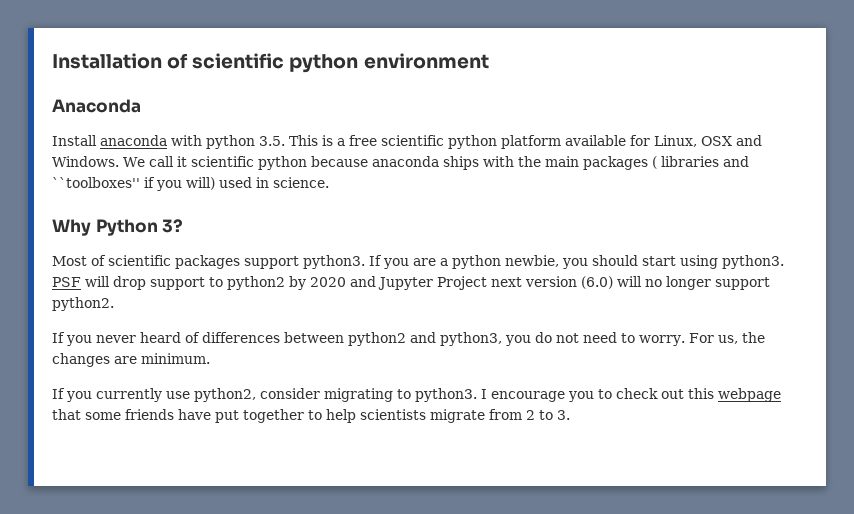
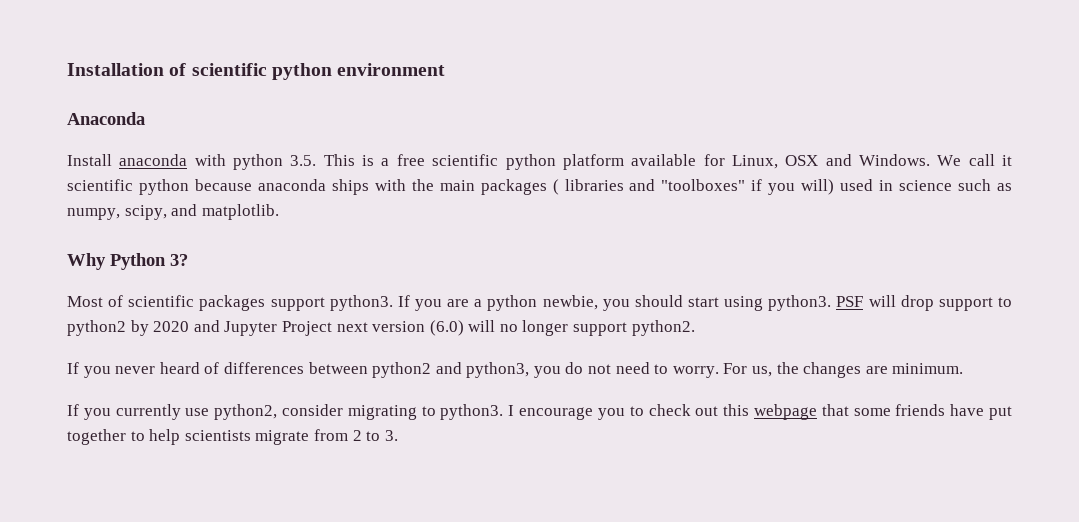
[52,177,140,188] ``toolboxes'' -> [661,179,746,191] "toolboxes"
[273,177,329,188] science. -> [899,179,1013,191] [67,204,279,220] science such as numpy, scipy, and matplotlib.

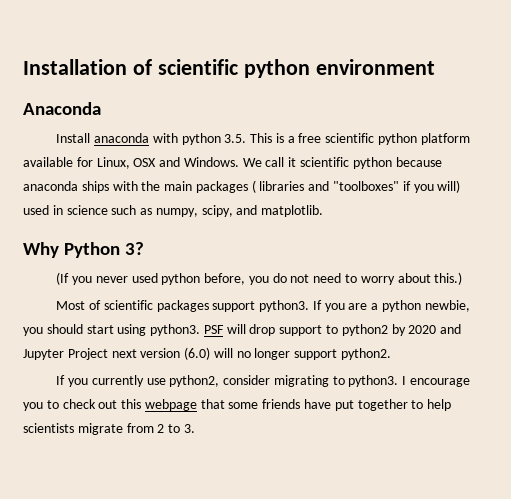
(188, 260) none -> [56,272,463,285] // (If you never used python before, you do not need to worry about this.)
[67,362,964,378] // If you never heard of differences between python2 and python3, you do not need to worry. For us, the changes are minimum. -> (392, 354) none

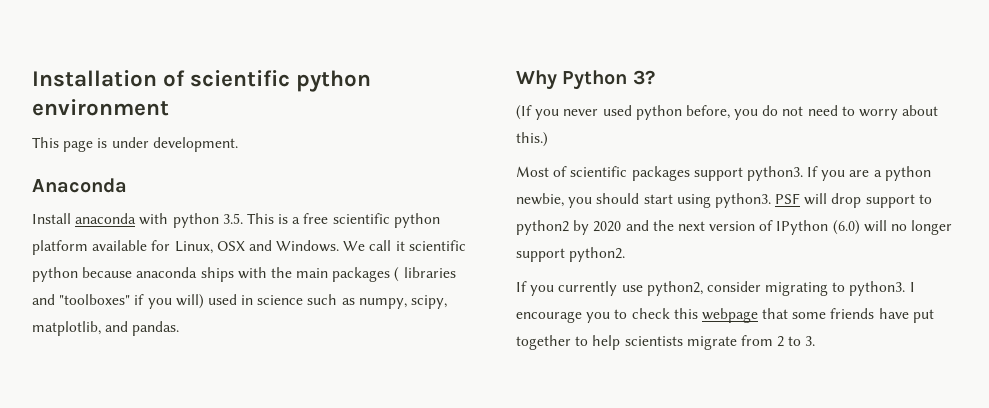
(435, 67) none -> [32,137,238,152] // This page is under development.
[236,205,324,217] and matplotlib. -> [32,321,180,336] matplotlib, and pandas.
[23,348,181,360] Jupyter Project next version -> [652,220,829,235] the next version of IPython
[98,400,118,409] out -> (670, 313) none

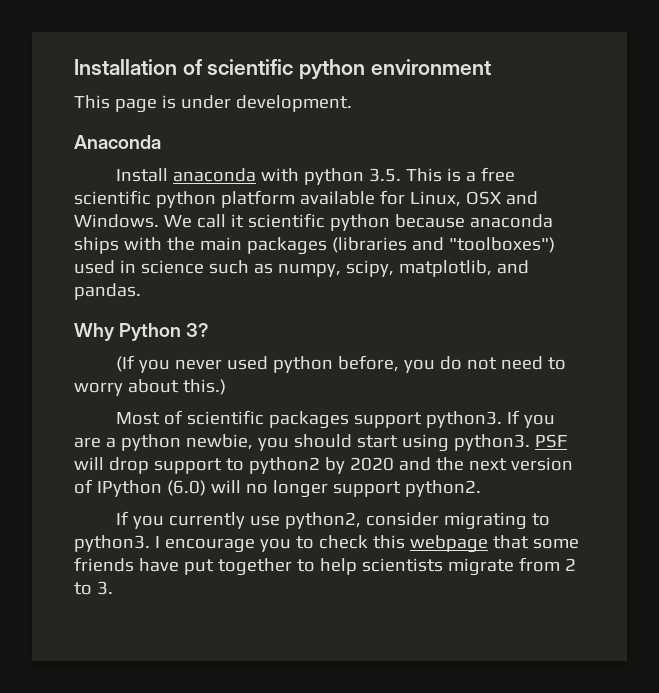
[394,267,456,282] [32,294,204,309] ( libraries and "toolboxes" if you will) -> [331,237,555,253] (libraries and "toolboxes")

